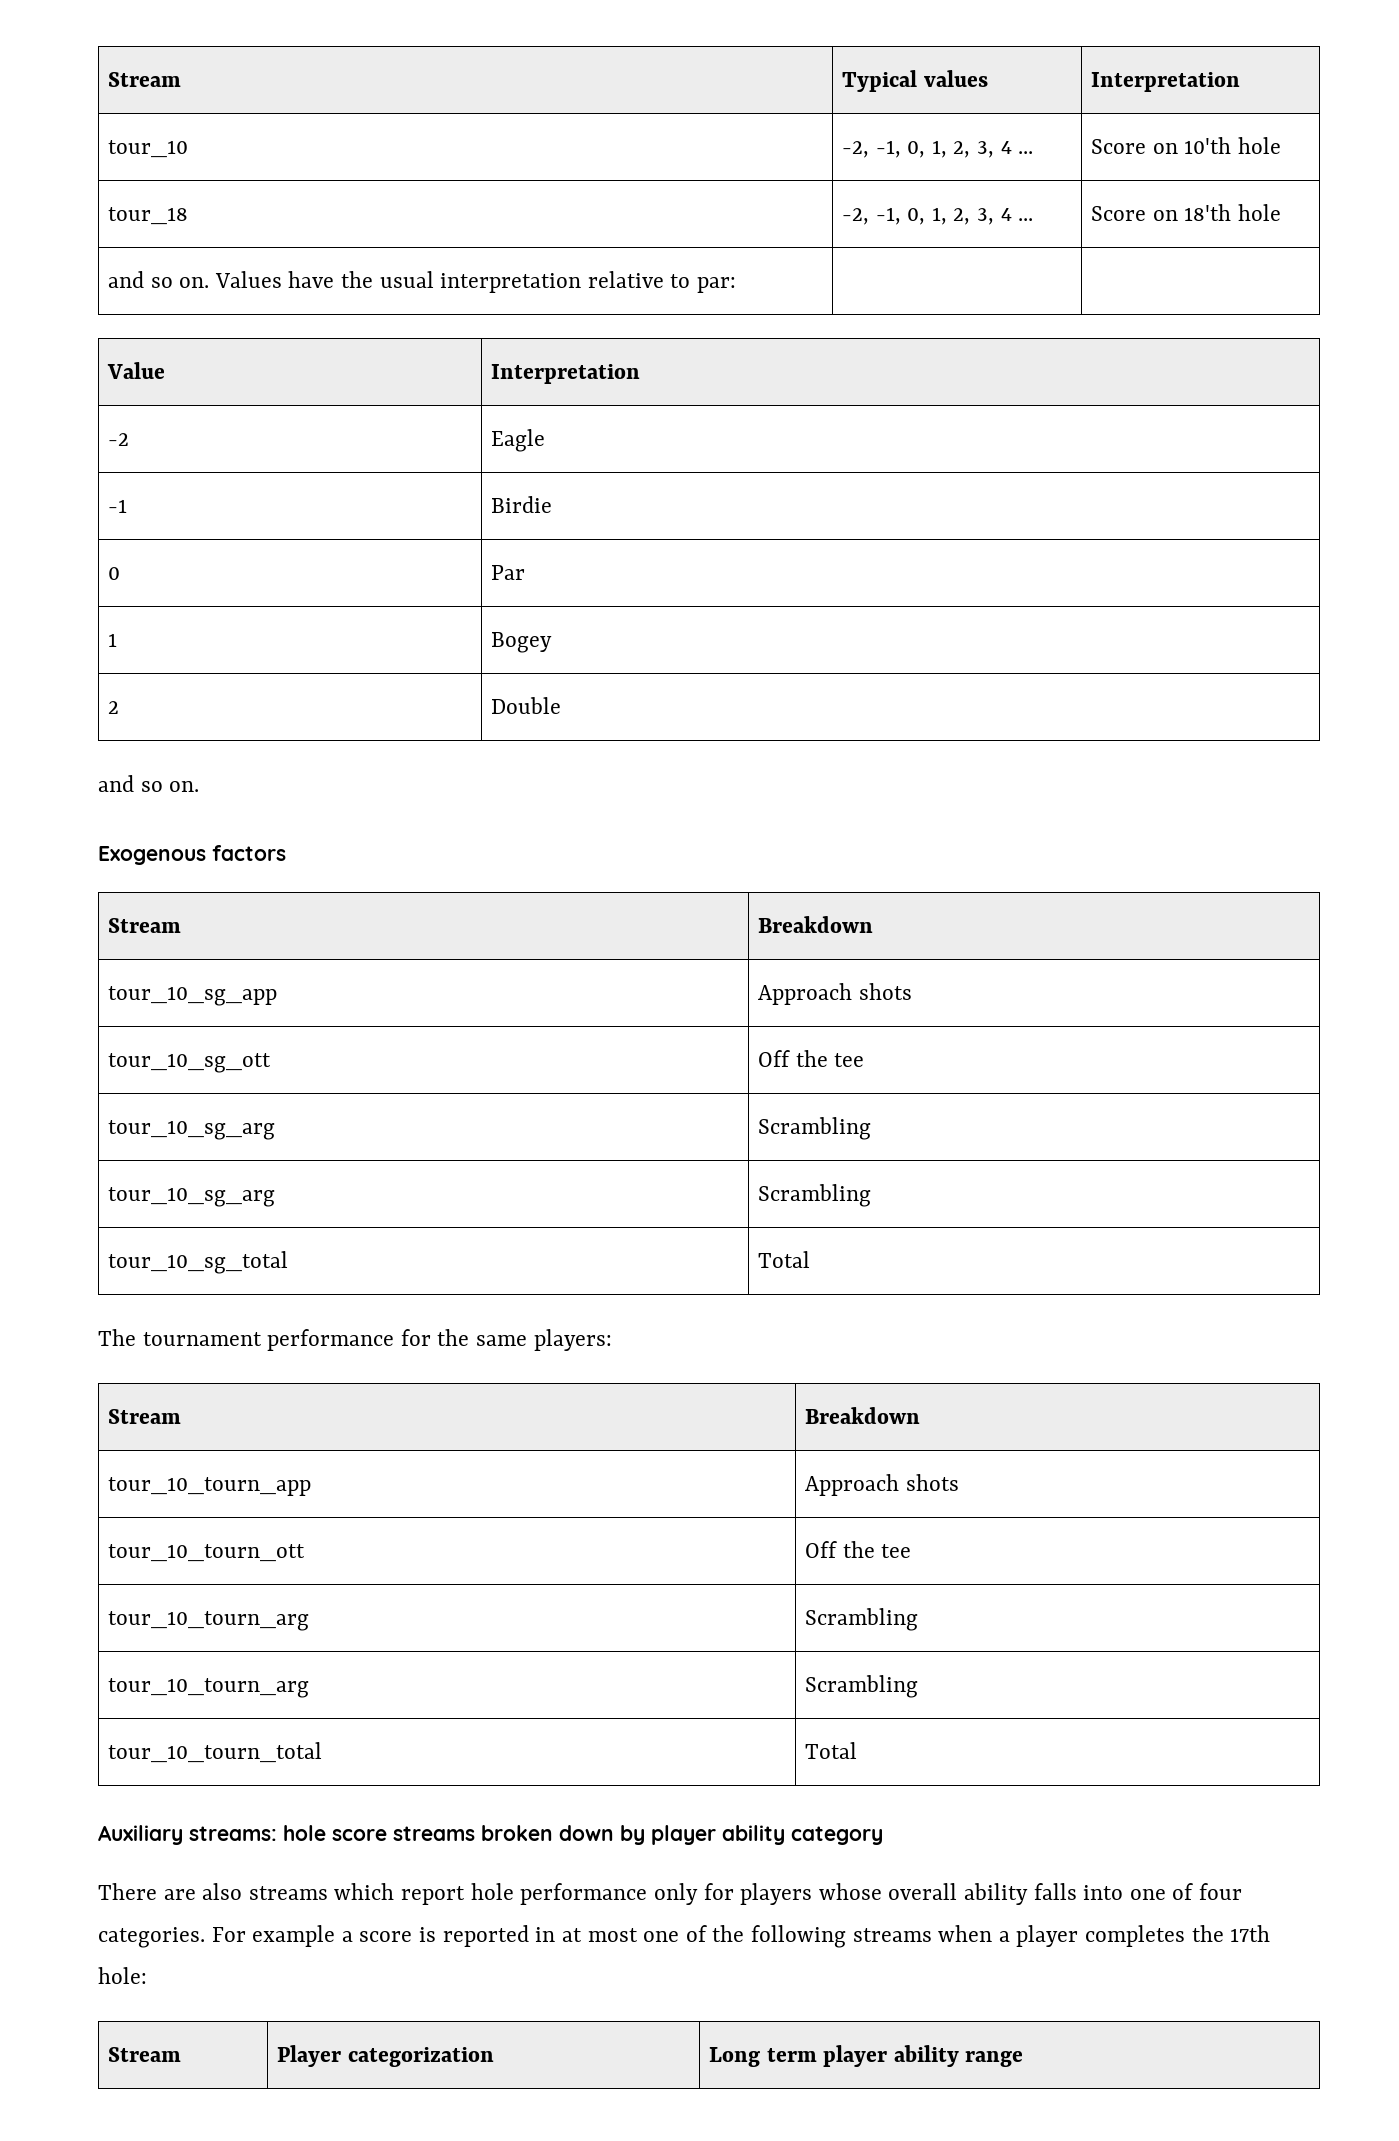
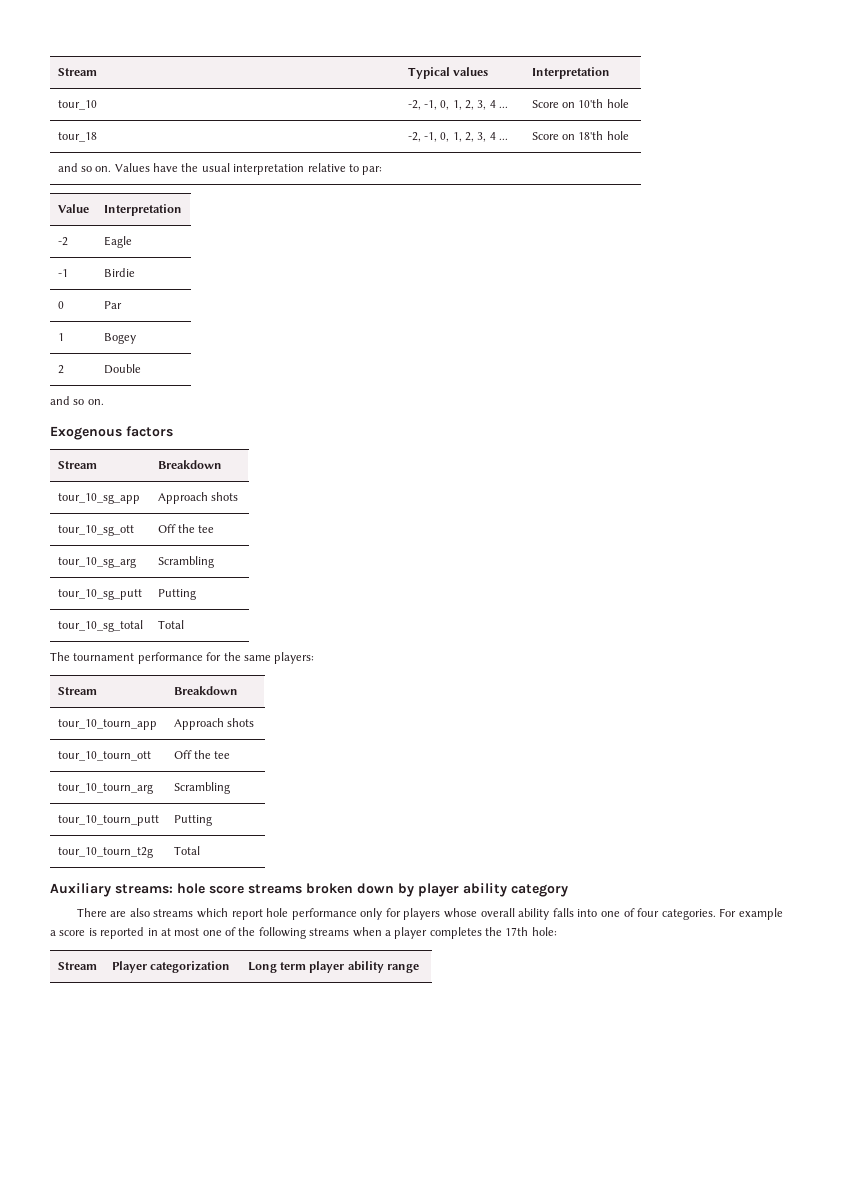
[107,1187,275,1207] [757,1184,871,1207] tour_10_sg_arg | Scrambling -> [57,589,142,600] [157,589,196,600] tour_10_sg_putt | Putting
[107,1678,309,1698] [804,1675,918,1698] [107,1742,322,1763] tour_10_tourn_arg | Scrambling // tour_10_tourn_total -> [57,815,159,826] [173,815,212,826] [57,847,153,858] tour_10_tourn_putt | Putting // tour_10_tourn_t2g

